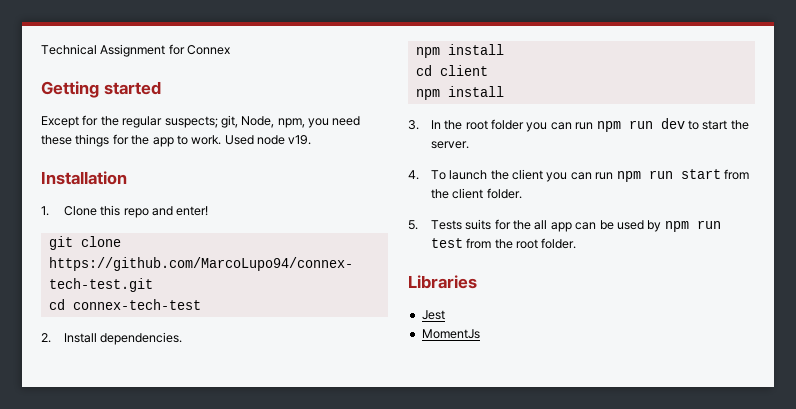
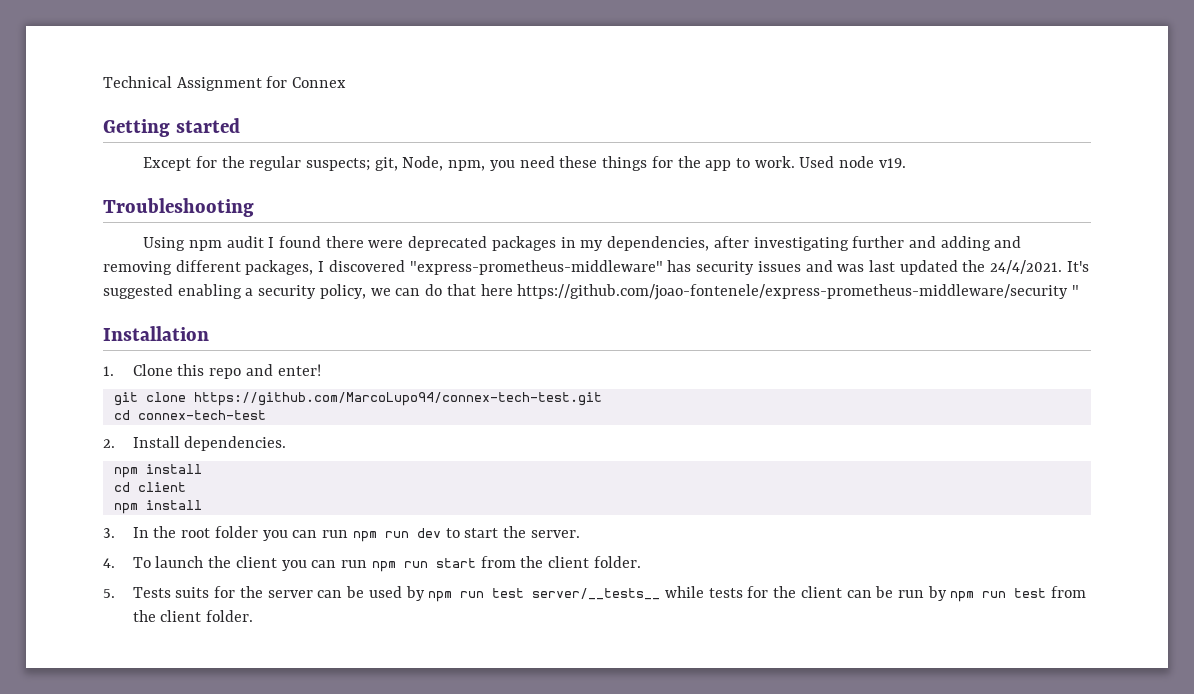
(312, 140) none -> [103,198,254,217] [143,236,1022,251] [103,260,1089,275] [103,284,1079,300] // Troubleshooting // Using npm audit I found there were deprecated packages in my dependencies, after investigating further and adding and removing different packages, I discovered "express-prometheus-middleware" has security issues and was last updated the 24/4/2021. It's suggested enabling a security policy, we can do that here https://github.com/joao-fontenele/express-prometheus-middleware/security "
[534,220,572,232] all app -> [267,590,313,598] server
[466,238,577,249] [408,275,477,289] [421,310,445,320] [421,329,480,339] from the root folder. // Libraries // Jest // MomentJs -> [532,586,1087,602] [132,610,254,622] server/__tests__ while tests for the client can be run by npm run test from the client folder.

